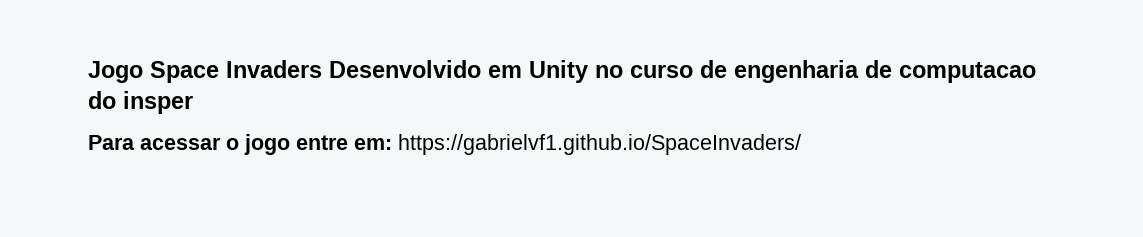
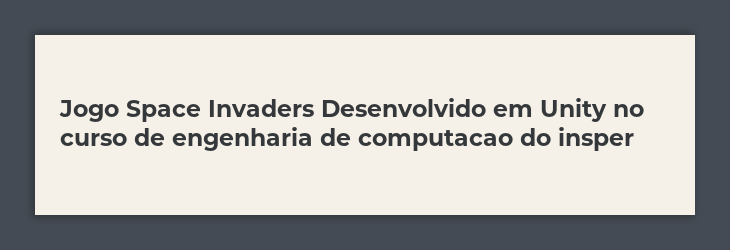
[88,134,801,155] // Para acessar o jogo entre em: https://gabrielvf1.github.io/SpaceInvaders/ -> (634, 139) none

